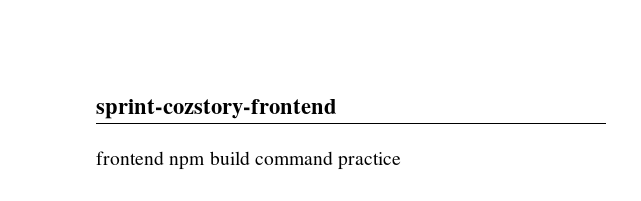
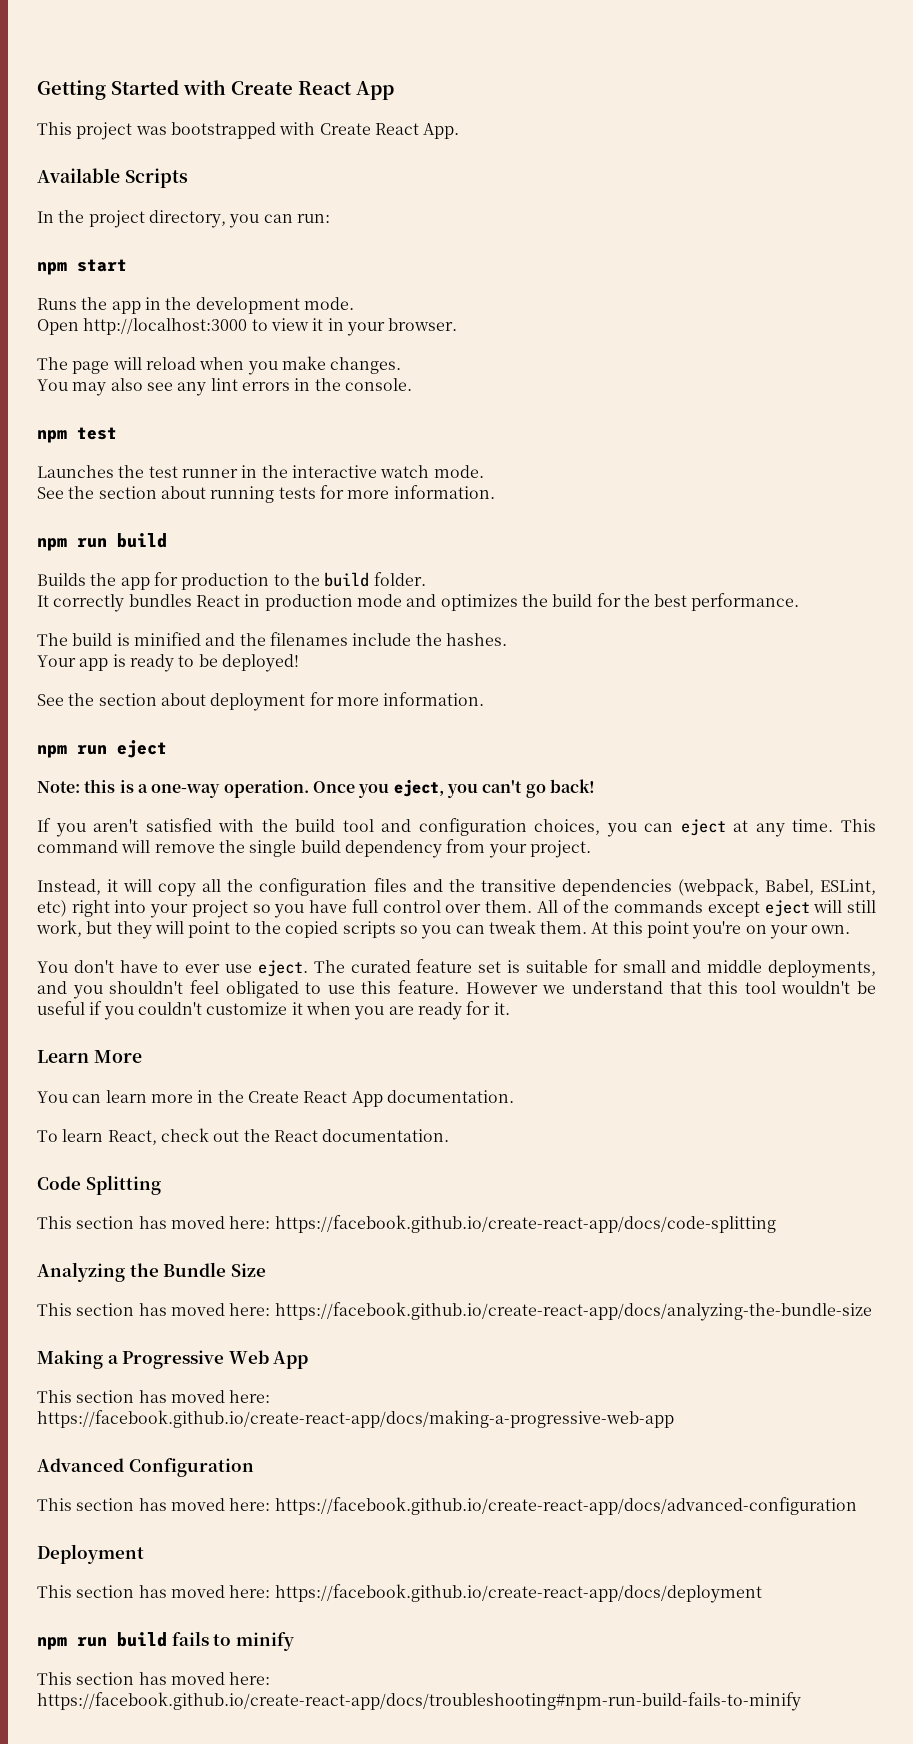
[96,99,337,119] [96,151,402,170] sprint-cozstory-frontend // frontend npm build command practice -> [37,80,394,100] [37,122,460,140] [37,168,188,188] [37,210,330,228] [37,259,127,275] [37,297,354,314] [37,318,458,336] [37,356,402,375] [37,378,412,396] [37,427,117,443] [37,465,484,478] [37,485,495,503] [37,533,167,551] [37,572,426,590] [37,593,800,612] [37,632,507,646] [37,654,299,672] [37,692,485,711] [37,740,167,758] [37,779,595,798] [37,818,876,837] [37,839,591,858] [37,878,876,897] [37,899,876,918] [36,920,851,939] [37,959,877,978] [37,980,876,999] [37,1001,510,1020] [37,1050,142,1063] [37,1090,514,1107] [37,1128,450,1145] [37,1175,161,1195] [37,1215,776,1233] [37,1262,266,1282] [37,1302,872,1321] [37,1350,309,1369] [37,1390,271,1403] [37,1410,674,1428] [37,1458,254,1477] [37,1497,857,1515] [37,1544,144,1564] [37,1584,762,1603] [37,1631,294,1651] [37,1672,271,1685] [37,1692,801,1711] Getting Started with Create React App // This project was bootstrapped with Create React App. // Available Scripts // In the project directory, you can run: // npm start // Runs the app in the development mode. // Open http://localhost:3000 to view it in your browser. // The page will reload when you make changes. // You may also see any lint errors in the console. // npm test // Launches the test runner in the interactive watch mode. // See the section about running tests for more information. // npm run build // Builds the app for production to the build folder. // It correctly bundles React in production mode and optimizes the build for the best performance. // The build is minified and the filenames include the hashes. // Your app is ready to be deployed! // See the section about deployment for more information. // npm run eject // Note: this is a one-way operation. Once you eject, you can't go back! // If you aren't satisfied with the build tool and configuration choices, you can eject at any time. This command will remove the single build dependency from your project. // Instead, it will copy all the configuration files and the transitive dependencies (webpack, Babel, ESLint, etc) right into your project so you have full control over them. All of the commands except eject will still work, but they will point to the copied scripts so you can tweak them. At this point you're on your own. // You don't have to ever use eject. The curated feature set is suitable for small and middle deployments, and you shouldn't feel obligated to use this feature. However we understand that this tool wouldn't be useful if you couldn't customize it when you are ready for it. // Learn More // You can learn more in the Create React App documentation. // To learn React, check out the React documentation. // Code Splitting // This section has moved here: https://facebook.github.io/create-react-app/docs/code-splitting // Analyzing the Bundle Size // This section has moved here: https://facebook.github.io/create-react-app/docs/analyzing-the-bundle-size // Making a Progressive Web App // This section has moved here: https://facebook.github.io/create-react-app/docs/making-a-progressive-web-app // Advanced Configuration // This section has moved here: https://facebook.github.io/create-react-app/docs/advanced-configuration // Deployment // This section has moved here: https://facebook.github.io/create-react-app/docs/deployment // npm run build fails to minify // This section has moved here: https://facebook.github.io/create-react-app/docs/troubleshooting#npm-run-build-fails-to-minify

